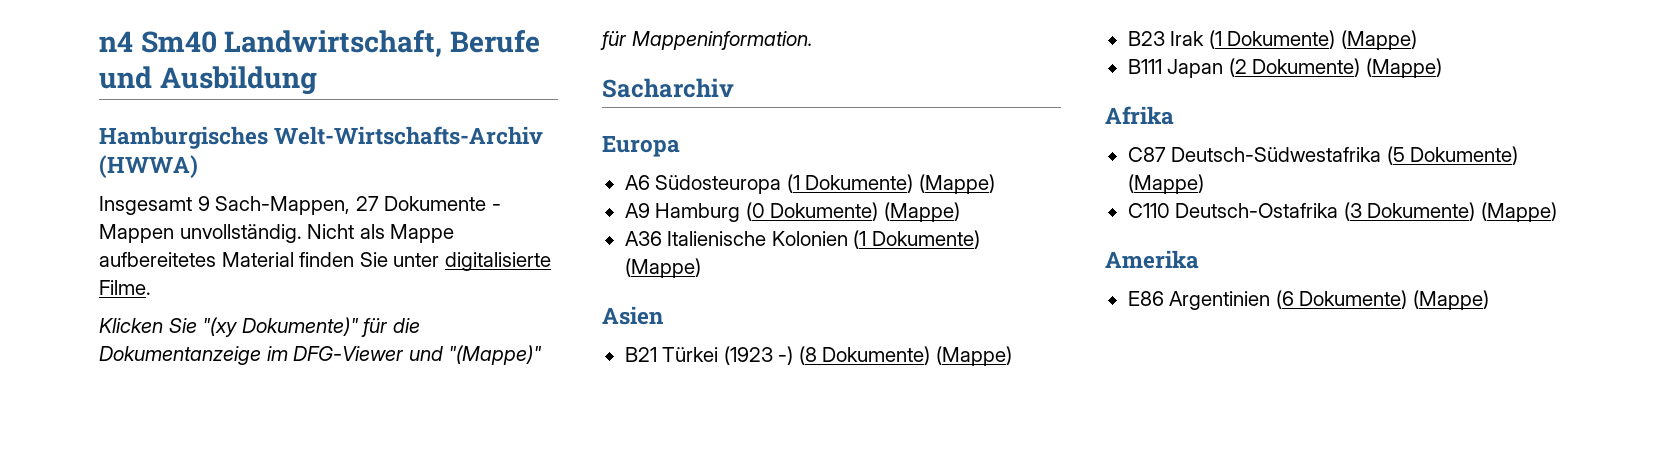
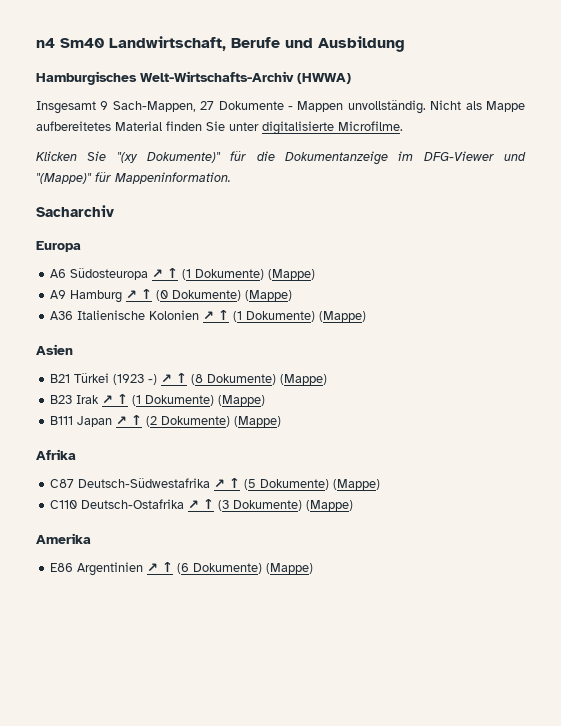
[99,280,151,295] Filme. -> [338,121,403,131] Microfilme.
(782, 184) none -> [152,268,179,278] ↗ ↑
(741, 212) none -> [126,289,153,299] ↗ ↑
(848, 238) none -> [203,310,230,320] ↗ ↑
(794, 355) none -> [161,373,188,383] ↗ ↑
(1205, 38) none -> [102,394,129,404] ↗ ↑
(1224, 68) none -> [116,415,143,425] ↗ ↑
(1382, 154) none -> [214,478,241,488] ↗ ↑
(1339, 210) none -> [188,499,215,509] ↗ ↑
(1271, 300) none -> [147,562,174,572] ↗ ↑

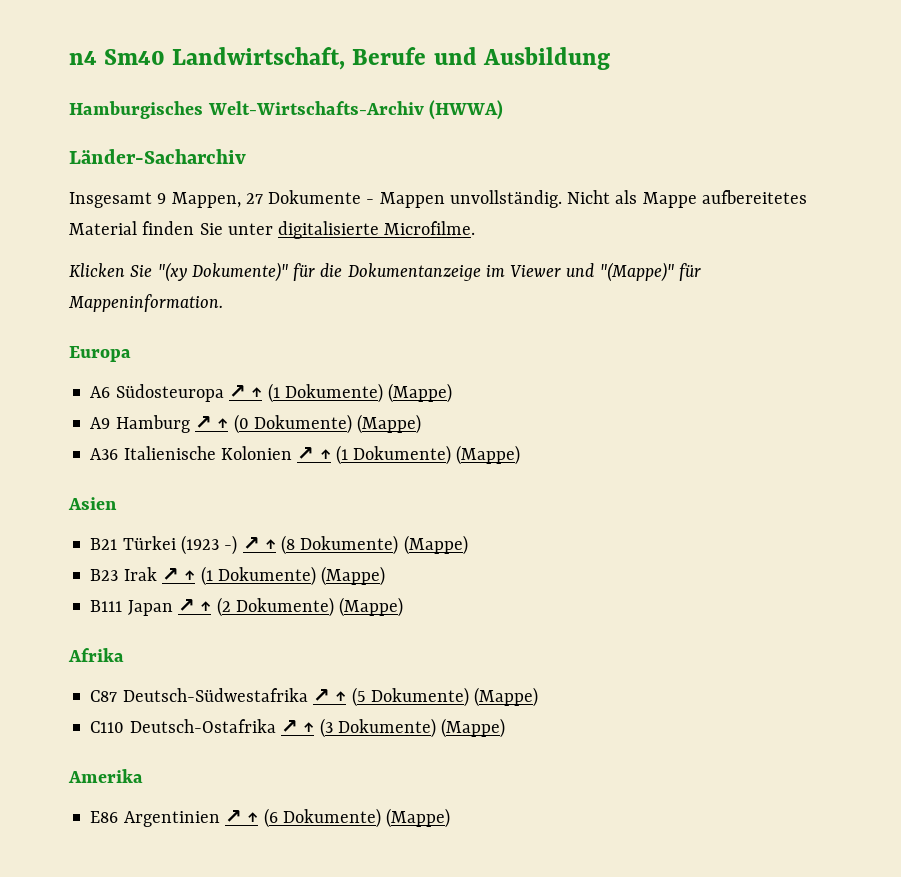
(351, 78) none -> [69,149,246,164] // Länder-Sacharchiv
[112,101,196,112] Sach-Mappen, -> [171,192,241,208] Mappen,
[423,151,494,161] DFG-Viewer -> [510,265,562,277] Viewer
[36,205,114,217] // Sacharchiv -> (223, 303) none

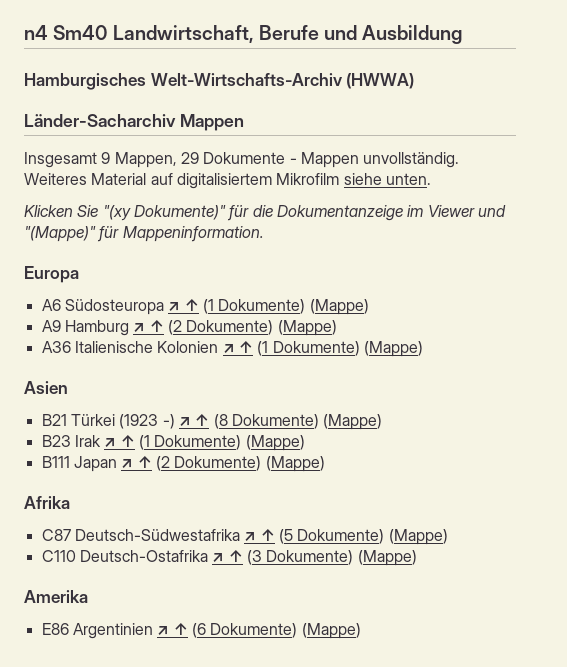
(246, 156) none -> [179,114,244,131] Mappen
[245,193,263,204] 27 -> [180,152,199,164] 29
[567,190,807,208] [69,221,476,239] Nicht als Mappe aufbereitetes Material finden Sie unter digitalisierte Microfilme. -> [24,173,431,189] Weiteres Material auf digitalisiertem Mikrofilm siehe unten.
[233,414,249,434] (0 -> [167,320,182,335] (2

